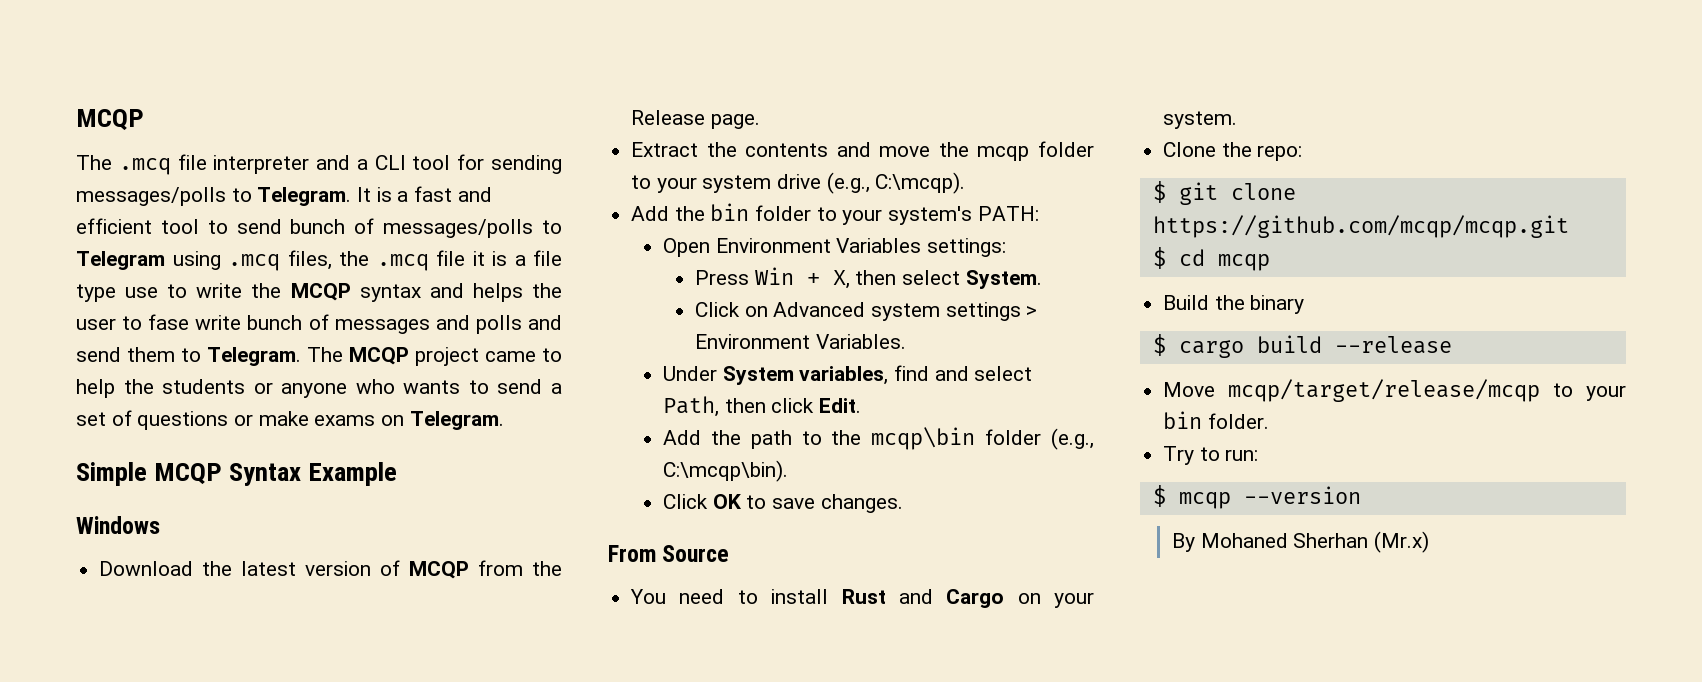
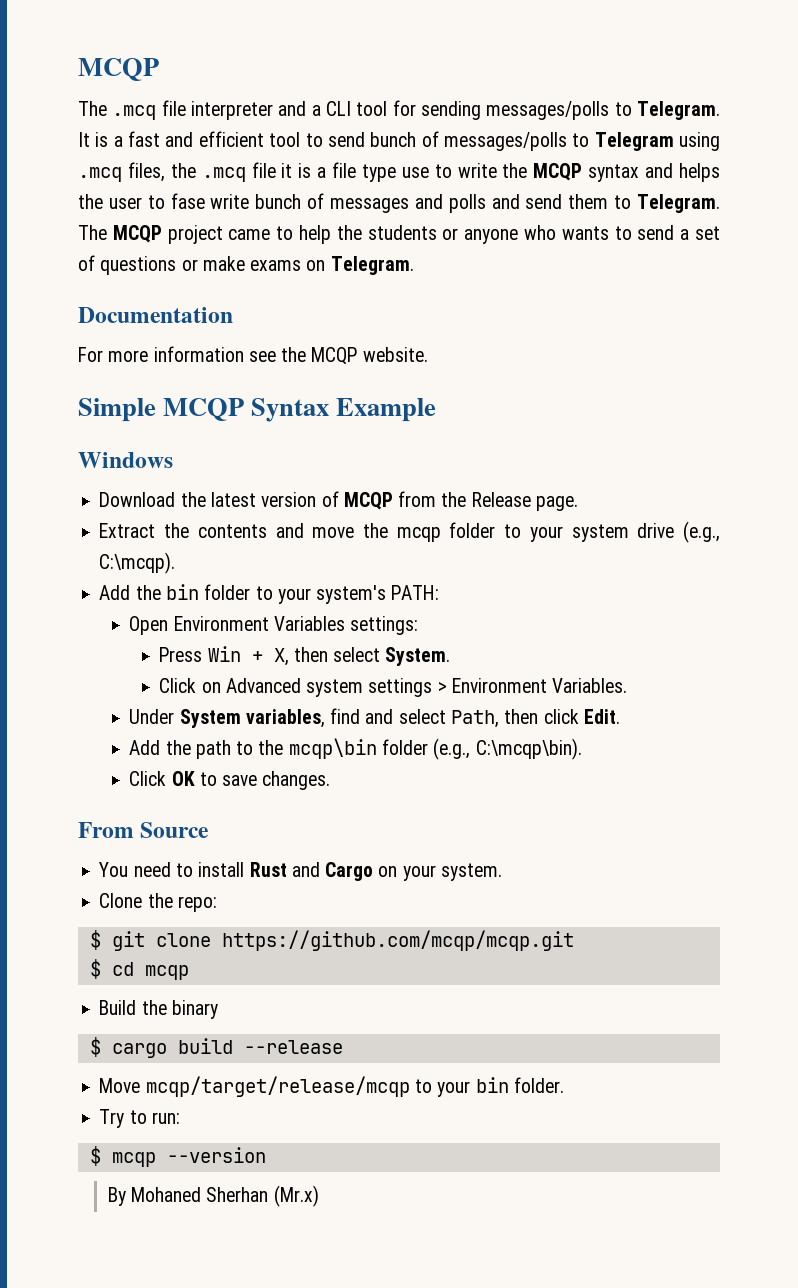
(504, 420) none -> [78,307,233,323] [78,346,428,365] // Documentation // For more information see the MCQP website.

